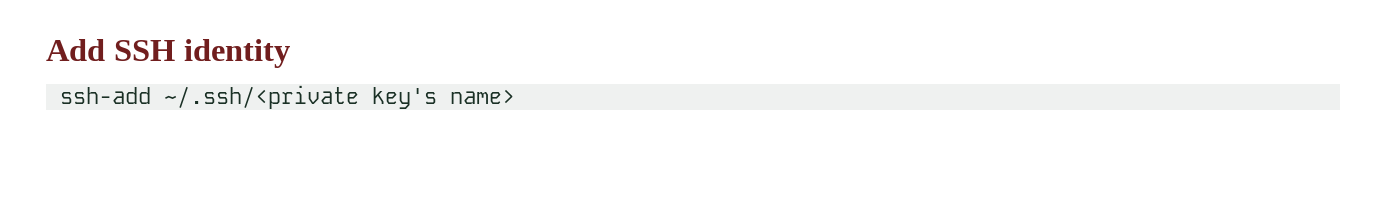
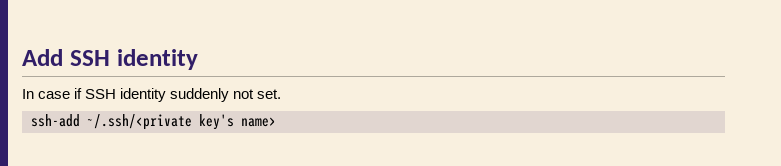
(290, 53) none -> [22,88,282,102] // In case if SSH identity suddenly not set.

